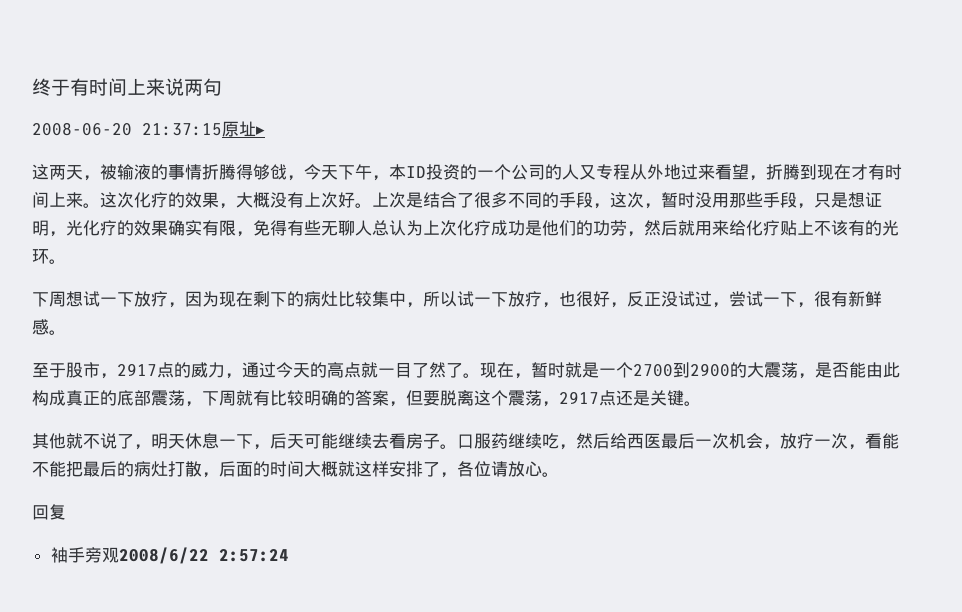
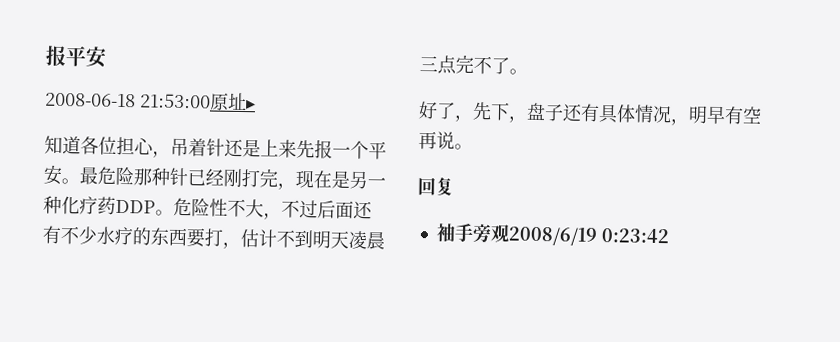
[32,78,222,96] [32,121,265,137] [32,164,902,181] [32,192,882,209] [32,220,899,237] [32,249,66,264] [32,291,882,308] [32,319,66,335] [32,362,900,379] [32,390,701,407] [32,433,899,450] [32,461,542,478] 终于有时间上来说两句 // 2008-06-20 21:37:15原址▸ // 这两天，被输液的事情折腾得够戗，今天下午，本ID投资的一个公司的人又专程从外地过来看望，折腾到现在才有时间上来。这次化疗的效果，大概没有上次好。上次是结合了很多不同的手段，这次，暂时没用那些手段，只是想证明，光化疗的效果确实有限，免得有些无聊人总认为上次化疗成功是他们的功劳，然后就用来给化疗贴上不该有的光环。 // 下周想试一下放疗，因为现在剩下的病灶比较集中，所以试一下放疗，也很好，反正没试过，尝试一下，很有新鲜感。 // 至于股市，2917点的威力，通过今天的高点就一目了然了。现在，暂时就是一个2700到2900的大震荡，是否能由此构成真正的底部震荡，下周就有比较明确的答案，但要脱离这个震荡，2917点还是关键。 // 其他就不说了，明天休息一下，后天可能继续去看房子。口服药继续吃，然后给西医最后一次机会，放疗一次，看能不能把最后的病灶打散，后面的时间大概就这样安排了，各位请放心 -> [45,45,107,68] [45,92,256,111] [44,135,387,160] [43,164,386,190] [43,195,373,220] [42,225,385,250] [419,54,528,75] [418,100,762,126] [418,130,455,150] 报平安 // 2008-06-18 21:53:00原址▸ // 知道各位担心，吊着针还是上来先报一个平安。最危险那种针已经刚打完，现在是另一种化疗药DDP。危险性不大，不过后面还有不少水疗的东西要打，估计不到明天凌晨三点完不了。 // 好了，先下，盘子还有具体情况，明早有空再说
[118,547,289,564] 2008/6/22 2:57:24 -> [507,226,670,246] 2008/6/19 0:23:42

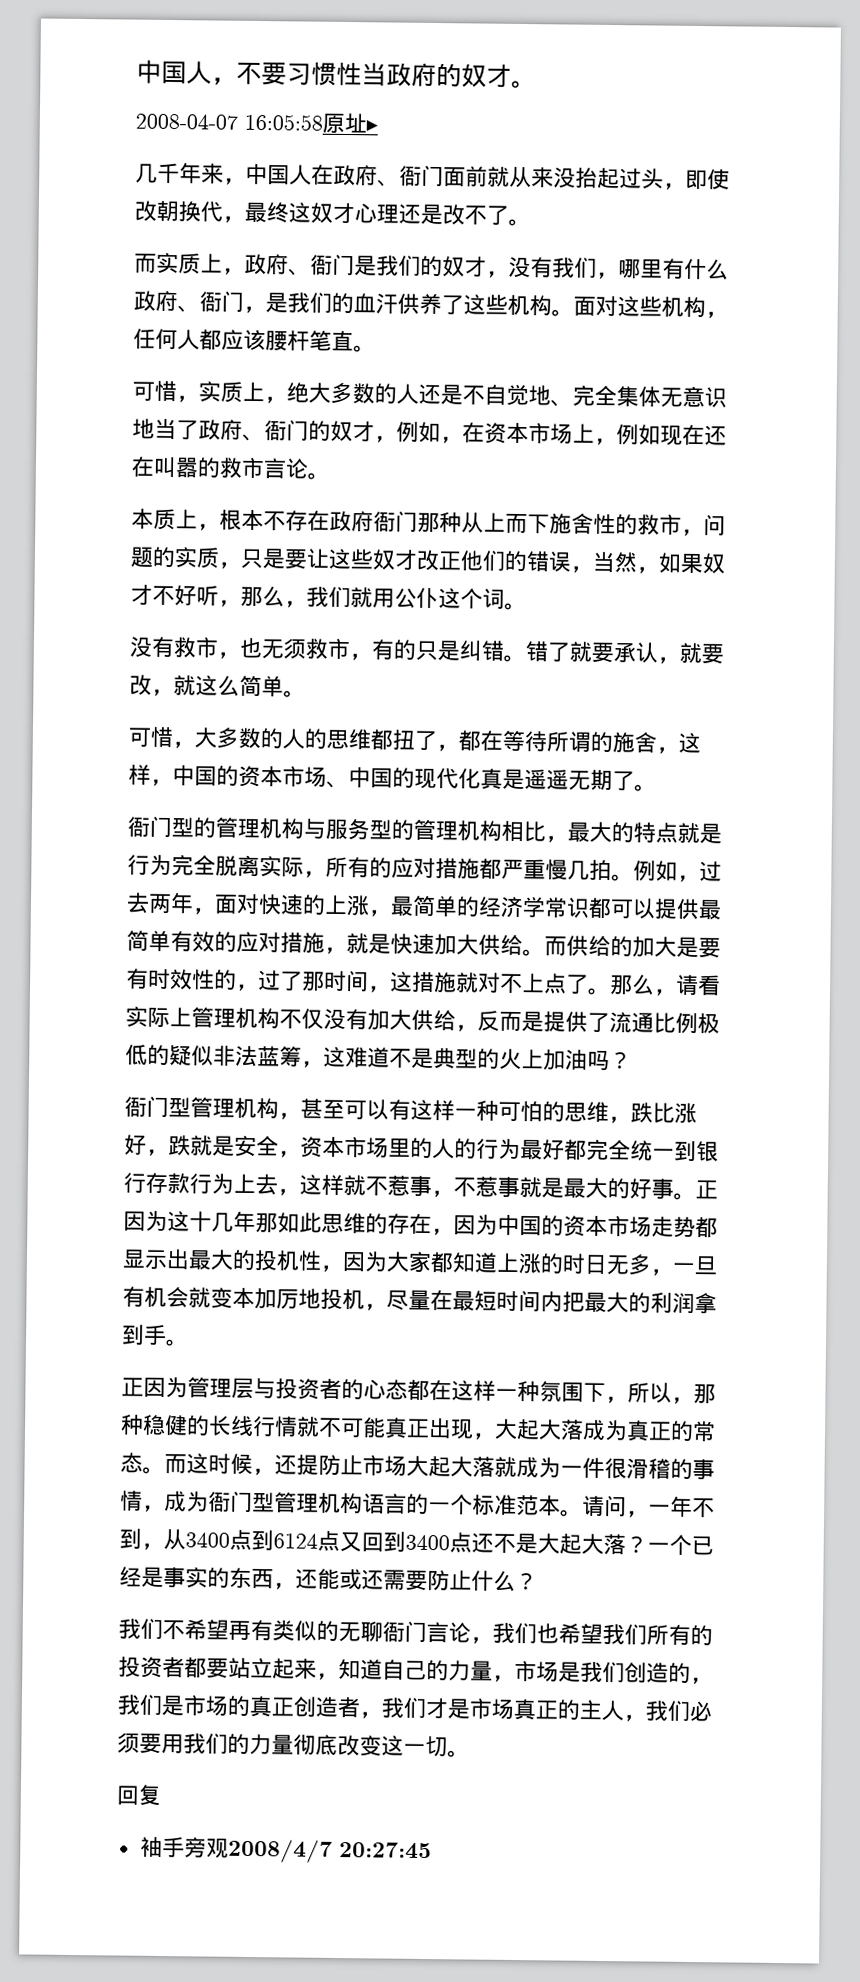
[45,45,107,68] [45,92,256,111] [44,135,387,160] [43,164,386,190] [43,195,373,220] [42,225,385,250] [419,54,528,75] [418,100,762,126] [418,130,455,150] 报平安 // 2008-06-18 21:53:00原址▸ // 知道各位担心，吊着针还是上来先报一个平安。最危险那种针已经刚打完，现在是另一种化疗药DDP。危险性不大，不过后面还有不少水疗的东西要打，估计不到明天凌晨三点完不了。 // 好了，先下，盘子还有具体情况，明早有空再说 -> [136,59,537,89] [135,112,378,134] [135,162,730,190] [134,200,531,227] [134,252,729,281] [133,290,728,319] [133,328,376,353] [132,380,727,408] [132,418,727,446] [131,456,330,480] [131,508,726,537] [130,546,725,575] [130,584,527,611] [129,636,724,665] [129,674,306,698] [128,726,701,754] [128,764,657,792] [127,815,722,844] [127,854,722,883] [126,892,722,921] [126,930,721,959] [125,968,721,996] [125,1006,720,1035] [125,1044,632,1072] [124,1095,697,1125] [124,1134,719,1162] [123,1172,718,1201] [123,1210,718,1239] [122,1248,718,1276] [122,1286,717,1315] [121,1324,189,1347] [121,1376,716,1405] [120,1414,716,1443] [120,1452,715,1481] [120,1490,715,1518] [119,1528,714,1556] [119,1566,538,1592] [118,1618,713,1646] [118,1656,713,1685] [117,1694,712,1722] [117,1732,448,1758] 中国人，不要习惯性当政府的奴才。 // 2008-04-07 16:05:58原址▸ // 几千年来，中国人在政府、衙门面前就从来没抬起过头，即使改朝换代，最终这奴才心理还是改不了。 // 而实质上，政府、衙门是我们的奴才，没有我们，哪里有什么政府、衙门，是我们的血汗供养了这些机构。面对这些机构，任何人都应该腰杆笔直。 // 可惜，实质上，绝大多数的人还是不自觉地、完全集体无意识地当了政府、衙门的奴才，例如，在资本市场上，例如现在还在叫嚣的救市言论。 // 本质上，根本不存在政府衙门那种从上而下施舍性的救市，问题的实质，只是要让这些奴才改正他们的错误，当然，如果奴才不好听，那么，我们就用公仆这个词。 // 没有救市，也无须救市，有的只是纠错。错了就要承认，就要改，就这么简单。 // 可惜，大多数的人的思维都扭了，都在等待所谓的施舍，这样，中国的资本市场、中国的现代化真是遥遥无期了。 // 衙门型的管理机构与服务型的管理机构相比，最大的特点就是行为完全脱离实际，所有的应对措施都严重慢几拍。例如，过去两年，面对快速的上涨，最简单的经济学常识都可以提供最简单有效的应对措施，就是快速加大供给。而供给的加大是要有时效性的，过了那时间，这措施就对不上点了。那么，请看实际上管理机构不仅没有加大供给，反而是提供了流通比例极低的疑似非法蓝筹，这难道不是典型的火上加油吗？ // 衙门型管理机构，甚至可以有这样一种可怕的思维，跌比涨好，跌就是安全，资本市场里的人的行为最好都完全统一到银行存款行为上去，这样就不惹事，不惹事就是最大的好事。正因为这十几年那如此思维的存在，因为中国的资本市场走势都显示出最大的投机性，因为大家都知道上涨的时日无多，一旦有机会就变本加厉地投机，尽量在最短时间内把最大的利润拿到手。 // 正因为管理层与投资者的心态都在这样一种氛围下，所以，那种稳健的长线行情就不可能真正出现，大起大落成为真正的常态。而这时候，还提防止市场大起大落就成为一件很滑稽的事情，成为衙门型管理机构语言的一个标准范本。请问，一年不到，从3400点到6124点又回到3400点还不是大起大落？一个已经是事实的东西，还能或还需要防止什么？ // 我们不希望再有类似的无聊衙门言论，我们也希望我们所有的投资者都要站立起来，知道自己的力量，市场是我们创造的，我们是市场的真正创造者，我们才是市场真正的主人，我们必须要用我们的力量彻底改变这一切
[507,226,670,246] 2008/6/19 0:23:42 -> [227,1838,432,1863] 2008/4/7 20:27:45

